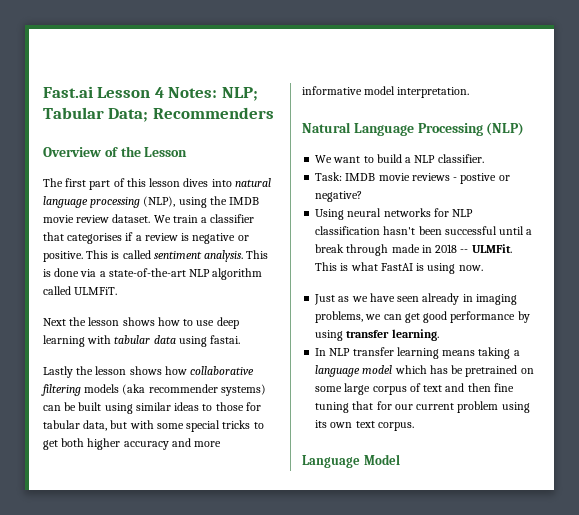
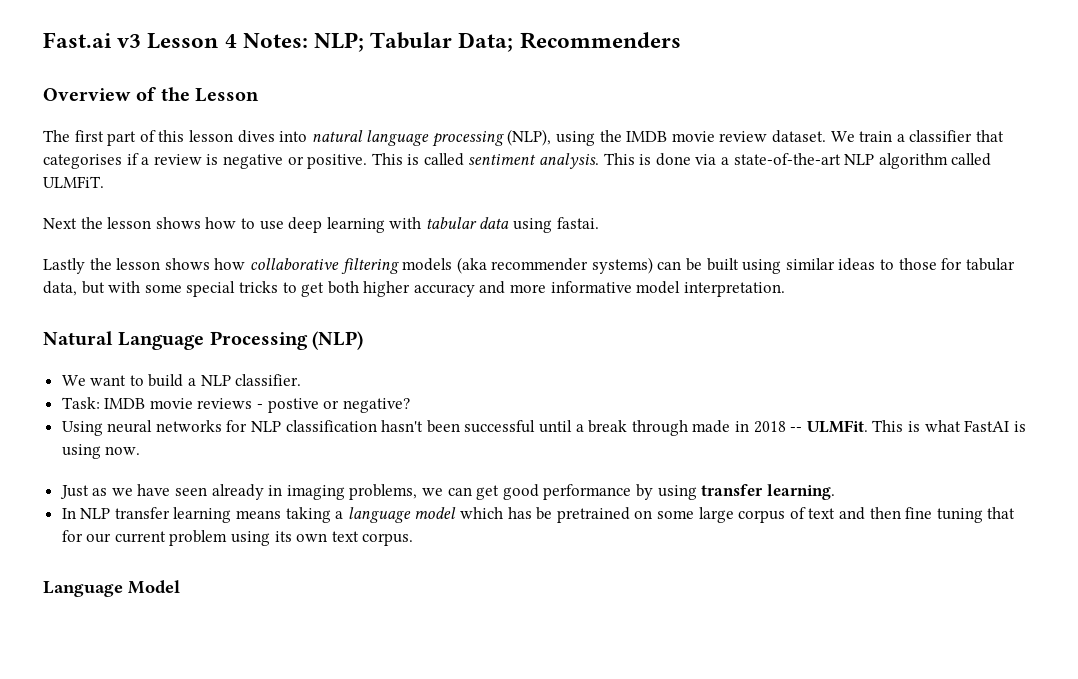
(93, 92) none -> [117,34,142,48] v3

